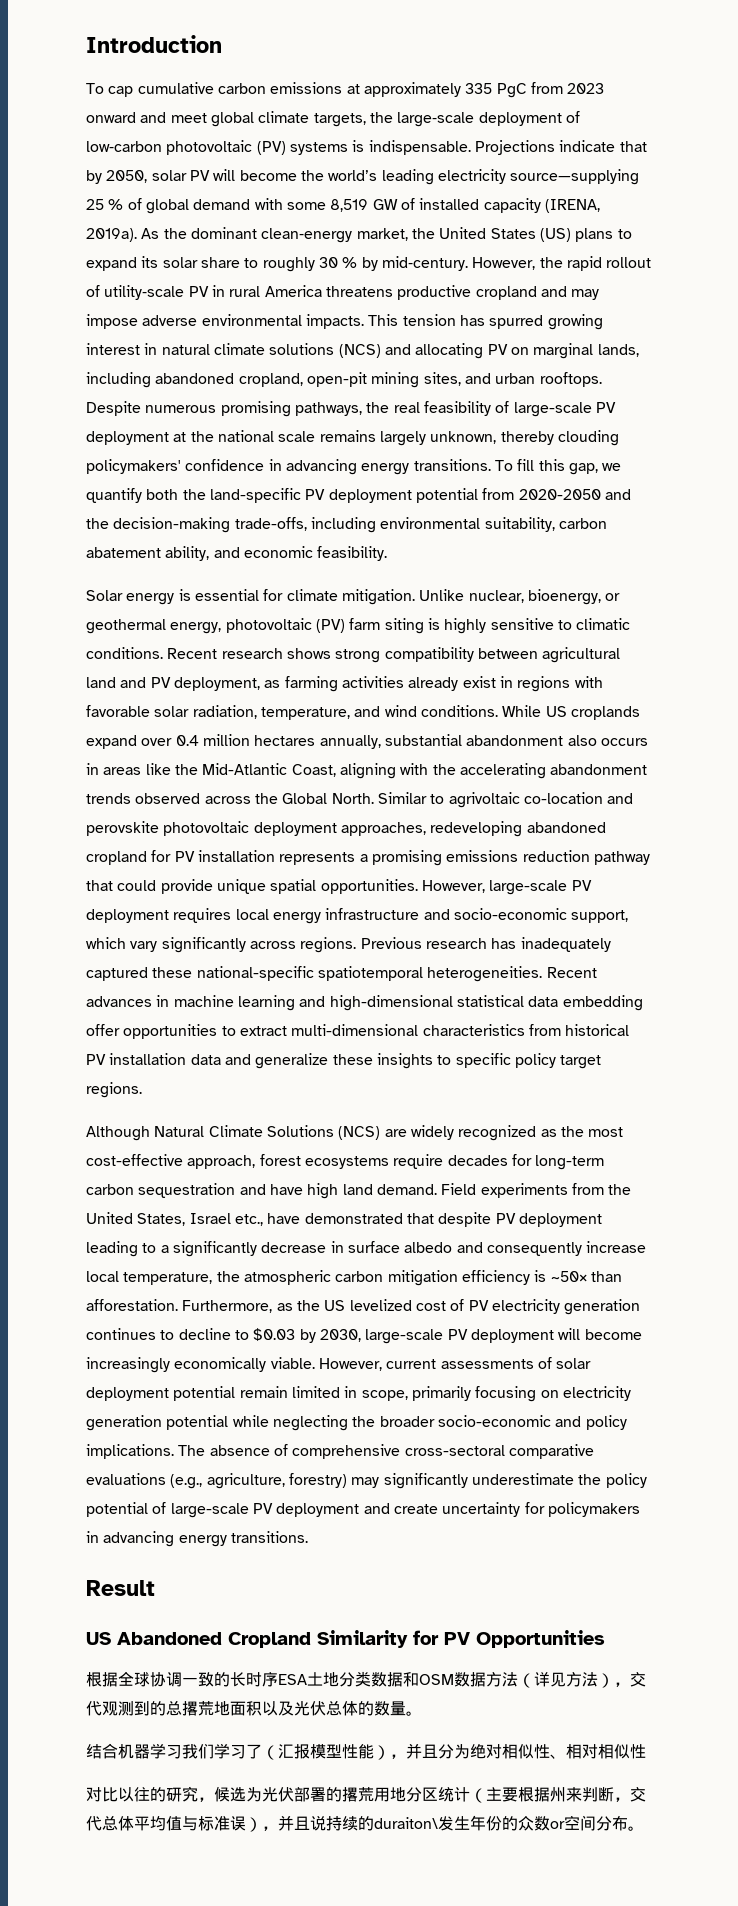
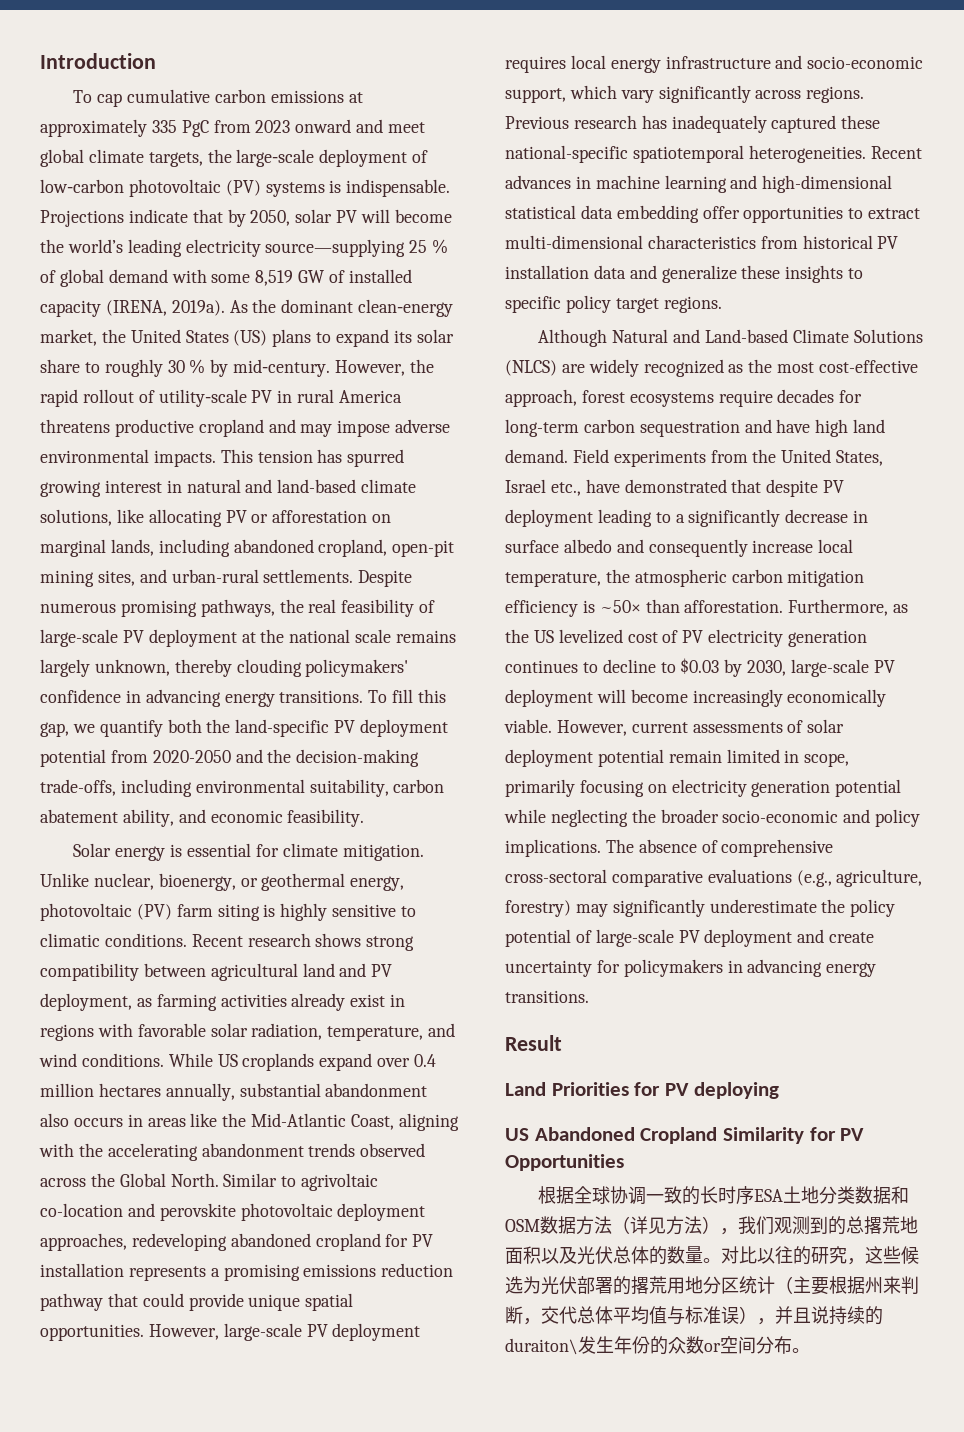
[213,343,508,359] climate solutions (NCS) and allocating PV -> [245,479,417,493] [40,509,368,527] and land-based climate solutions, like allocating PV or afforestation
[495,372,602,387] urban rooftops. -> [171,569,354,583] urban-rural settlements.
(205, 1131) none -> [673,329,788,343] and Land-based
[338,1126,381,1140] (NCS) -> [505,360,557,376] (NLCS)
(155, 1588) none -> [505,1082,779,1099] // Land Priorities for PV deploying
[630,1672,646,1687] [86,1701,102,1716] 交代 -> [738,1216,774,1235] 我们
[86,1743,646,1760] // 结合机器学习我们学习了（汇报模型性能），并且分为绝对相似性、相对相似性 // -> (721, 1260) none
(214, 1799) none -> [865,1246,901,1264] 这些

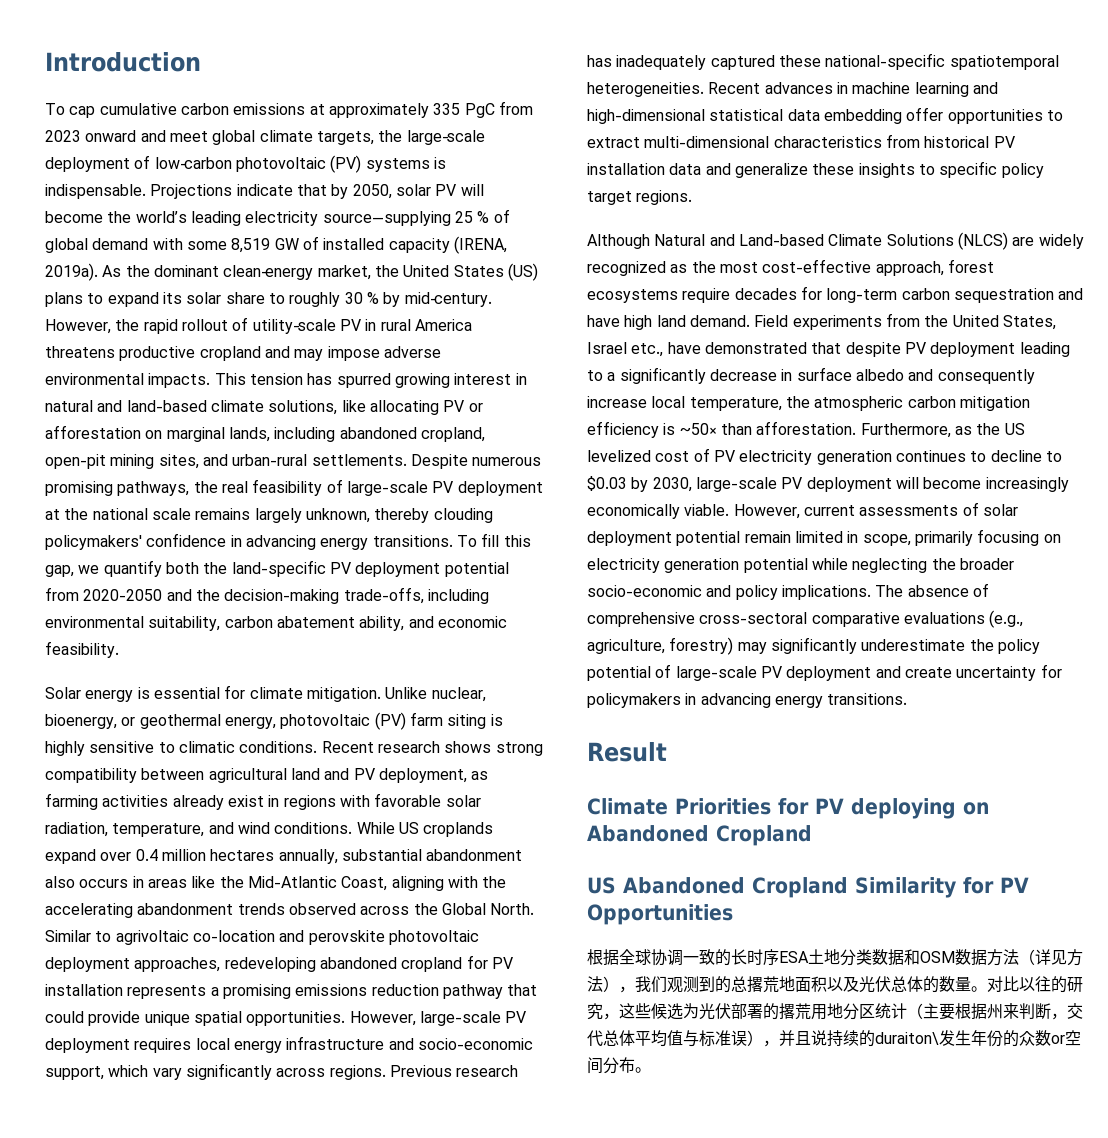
[505,1082,546,1096] Land -> [587,798,668,815] Climate
(779, 1090) none -> [963,802,989,815] [587,825,812,846] on Abandoned Cropland

